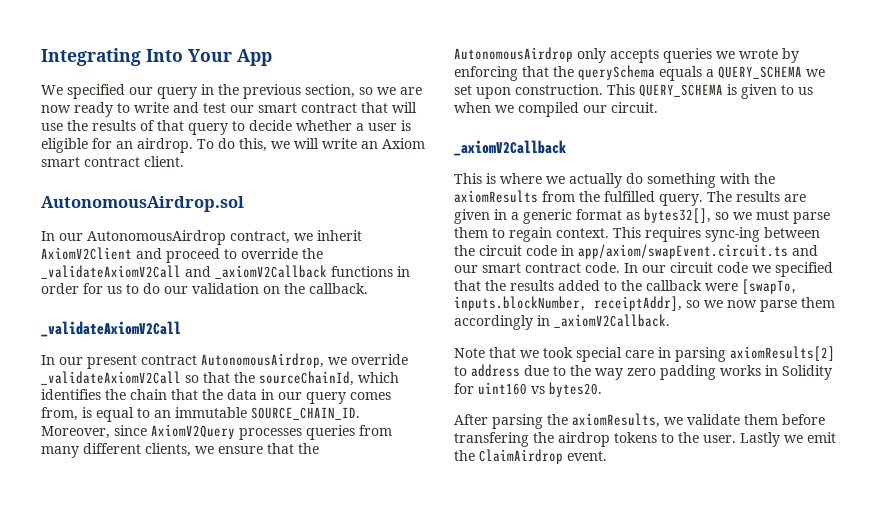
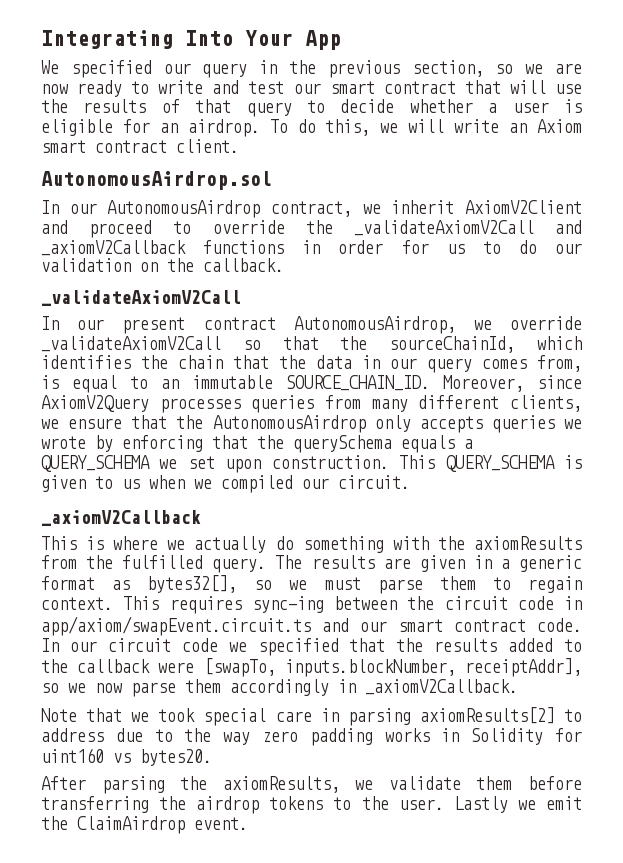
[454,432,529,447] transfering -> [41,796,149,813] transferring

